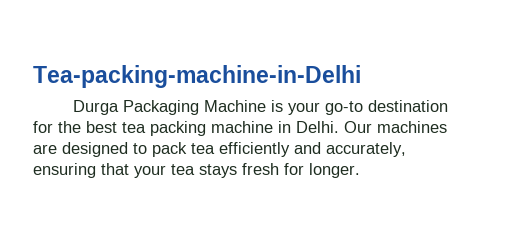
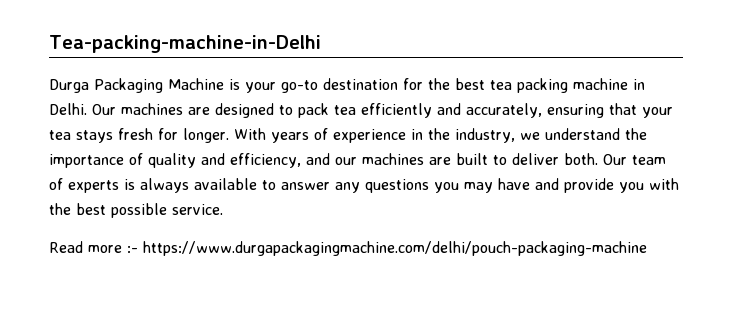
(360, 170) none -> [234,128,647,143] [49,153,666,168] [49,178,679,193] [49,203,223,218] [49,241,647,256] With years of experience in the industry, we understand the importance of quality and efficiency, and our machines are built to deliver both. Our team of experts is always available to answer any questions you may have and provide you with the best possible service. // Read more :- https://www.durgapackagingmachine.com/delhi/pouch-packaging-machine

